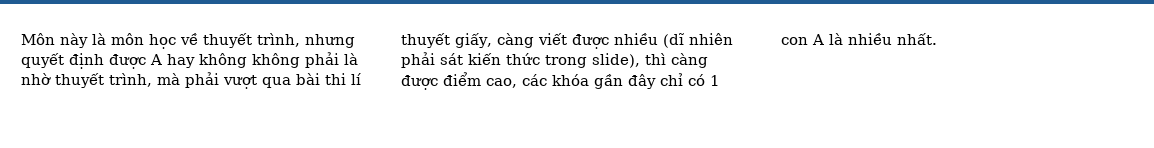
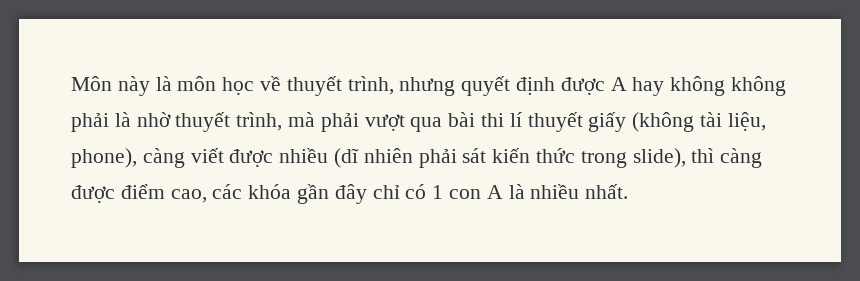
[455,33,492,48] giấy, -> [588,112,766,132] [71,148,137,168] giấy (không tài liệu, phone),

